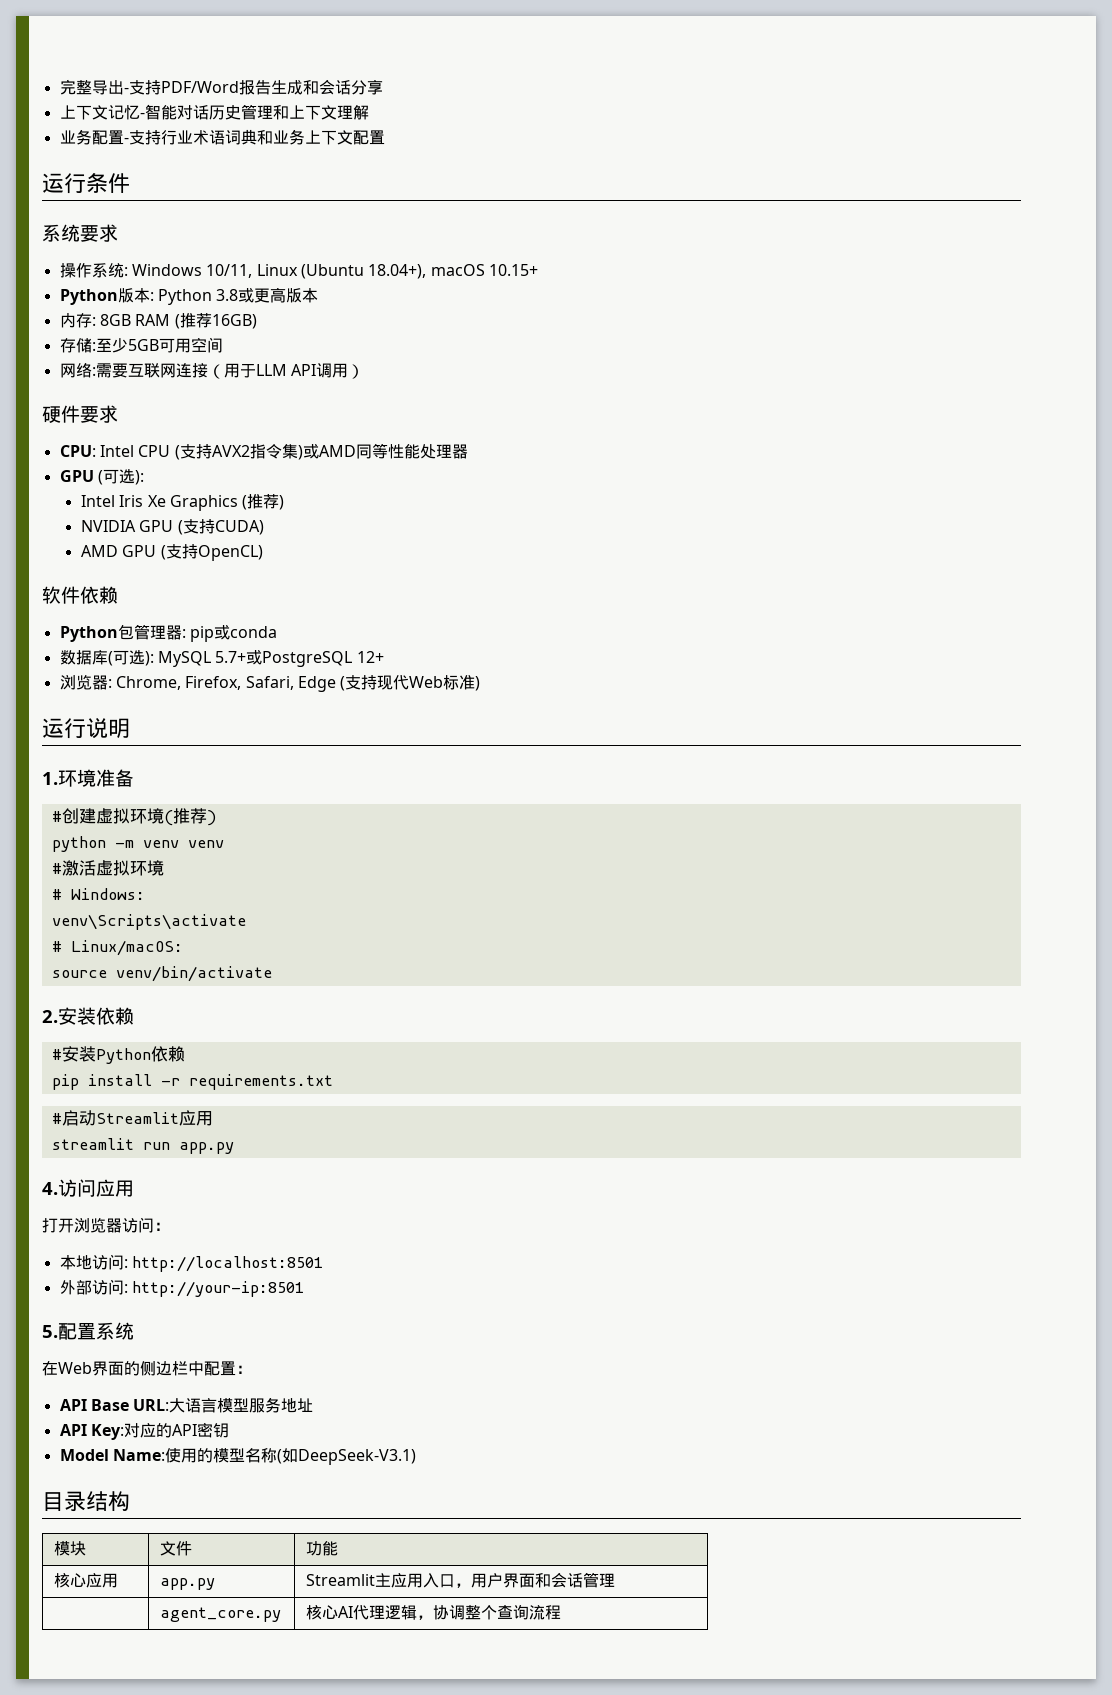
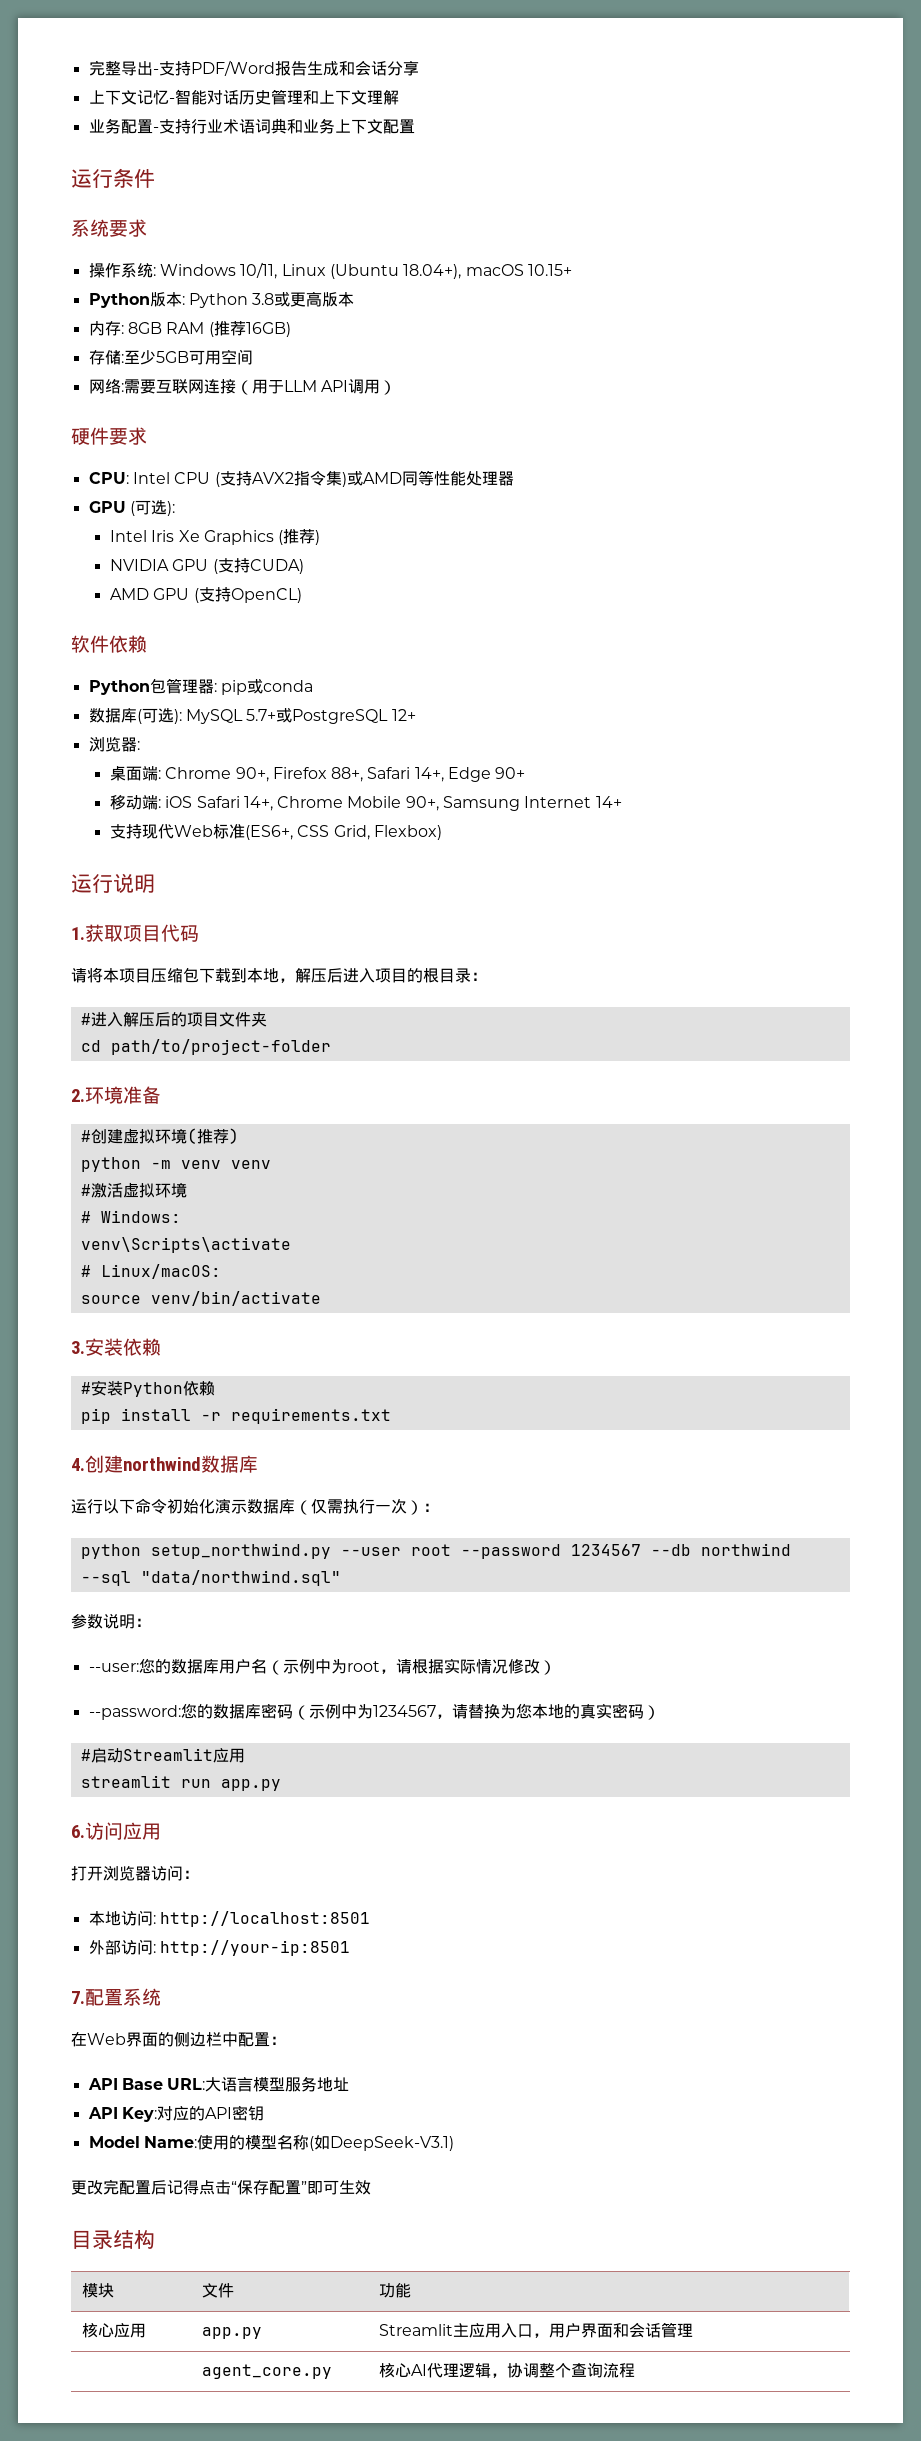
[115,675,481,692] [42,718,130,739] [42,772,58,785] Chrome, Firefox, Safari, Edge (支持现代Web标准) // 运行说明 // 1. -> [109,766,526,782] [109,795,622,811] [109,824,442,840] [71,873,155,893] [71,924,199,942] [71,967,487,983] [80,1012,267,1027] [80,1039,331,1055] [71,1089,85,1102] // 桌面端: Chrome 90+, Firefox 88+, Safari 14+, Edge 90+ // 移动端: iOS Safari 14+, Chrome Mobile 90+, Samsung Internet 14+ // 支持现代Web标准(ES6+, CSS Grid, Flexbox) // 运行说明 // 1.获取项目代码 // 请将本项目压缩包下载到本地，解压后进入项目的根目录： // #进入解压后的项目文件夹 // cd path/to/project-folder // 2.
[42,1010,58,1023] 2. -> [71,1341,85,1354] 3.
(333, 1082) none -> [71,1455,258,1473] [71,1498,439,1515] [80,1543,791,1559] [80,1570,341,1586] [71,1613,151,1629] [88,1658,556,1675] [88,1703,660,1720] // 4.创建northwind数据库 // 运行以下命令初始化演示数据库（仅需执行一次）： // python setup_northwind.py --user root --password 1234567 --db northwind --sql "data/northwind.sql" // 参数说明： // --user:您的数据库用户名（示例中为root，请根据实际情况修改） // --password:您的数据库密码（示例中为1234567，请替换为您本地的真实密码）
[42,1182,58,1195] 4. -> [71,1825,85,1838] 6.
[42,1325,58,1338] 5. -> [71,1991,85,2004] 7.
(416, 1457) none -> [71,2179,371,2195] // 更改完配置后记得点击“保存配置”即可生效

